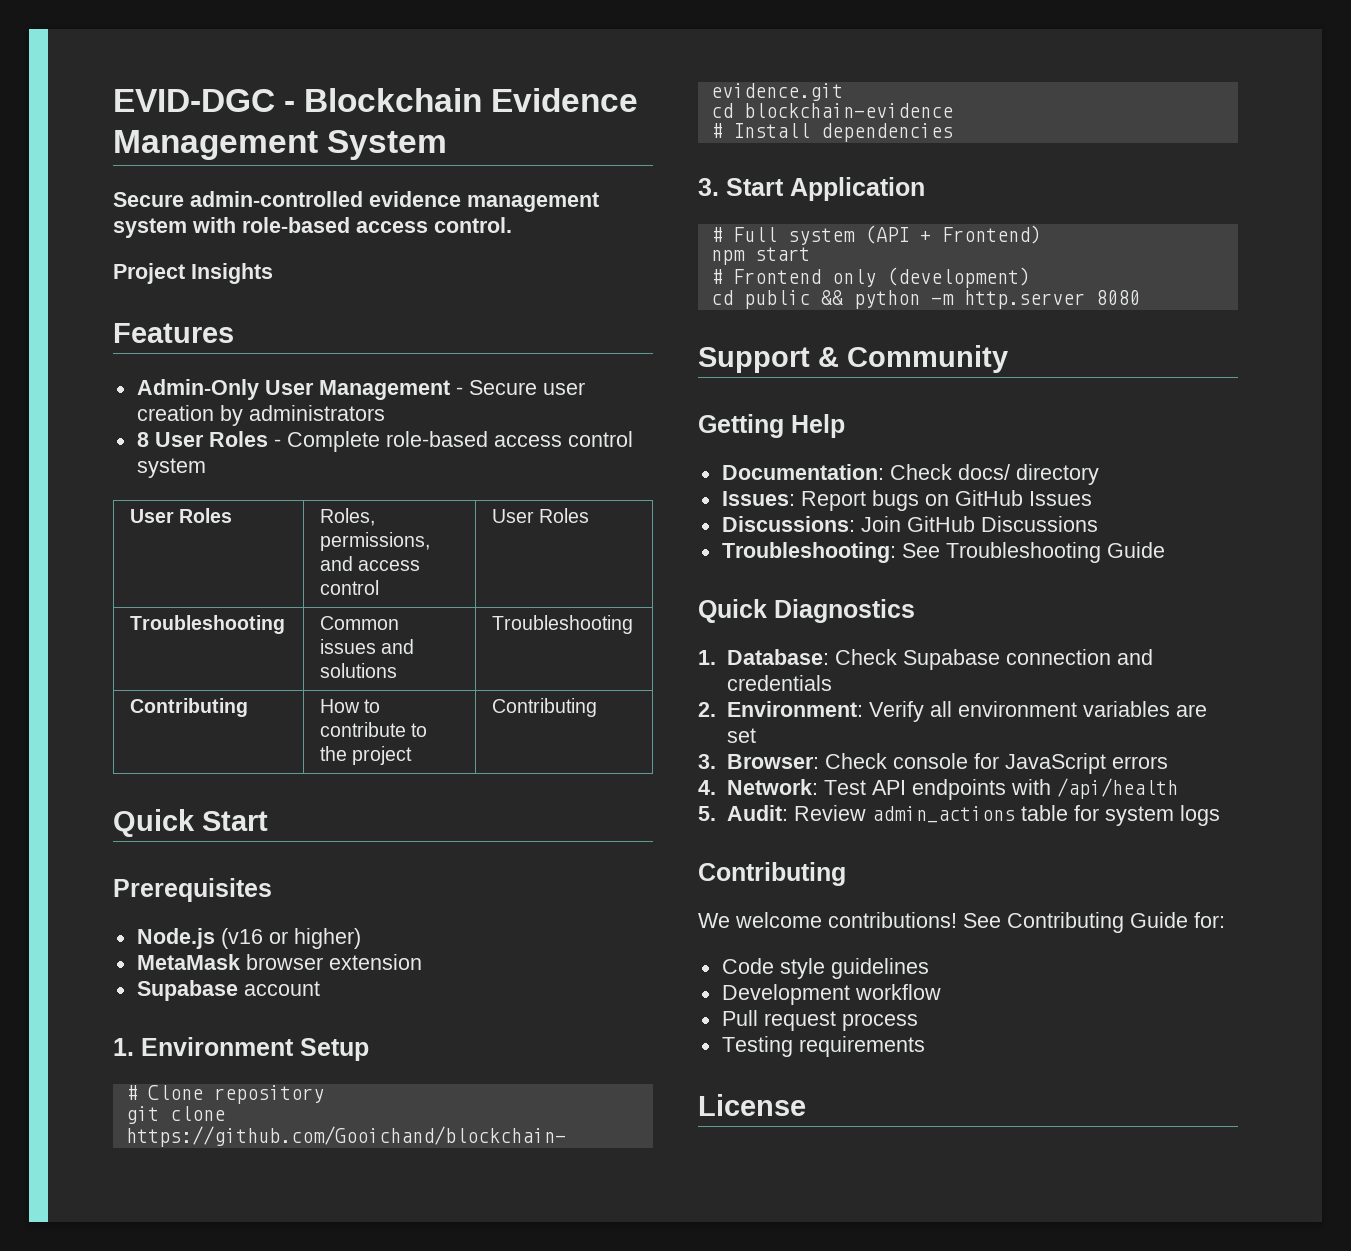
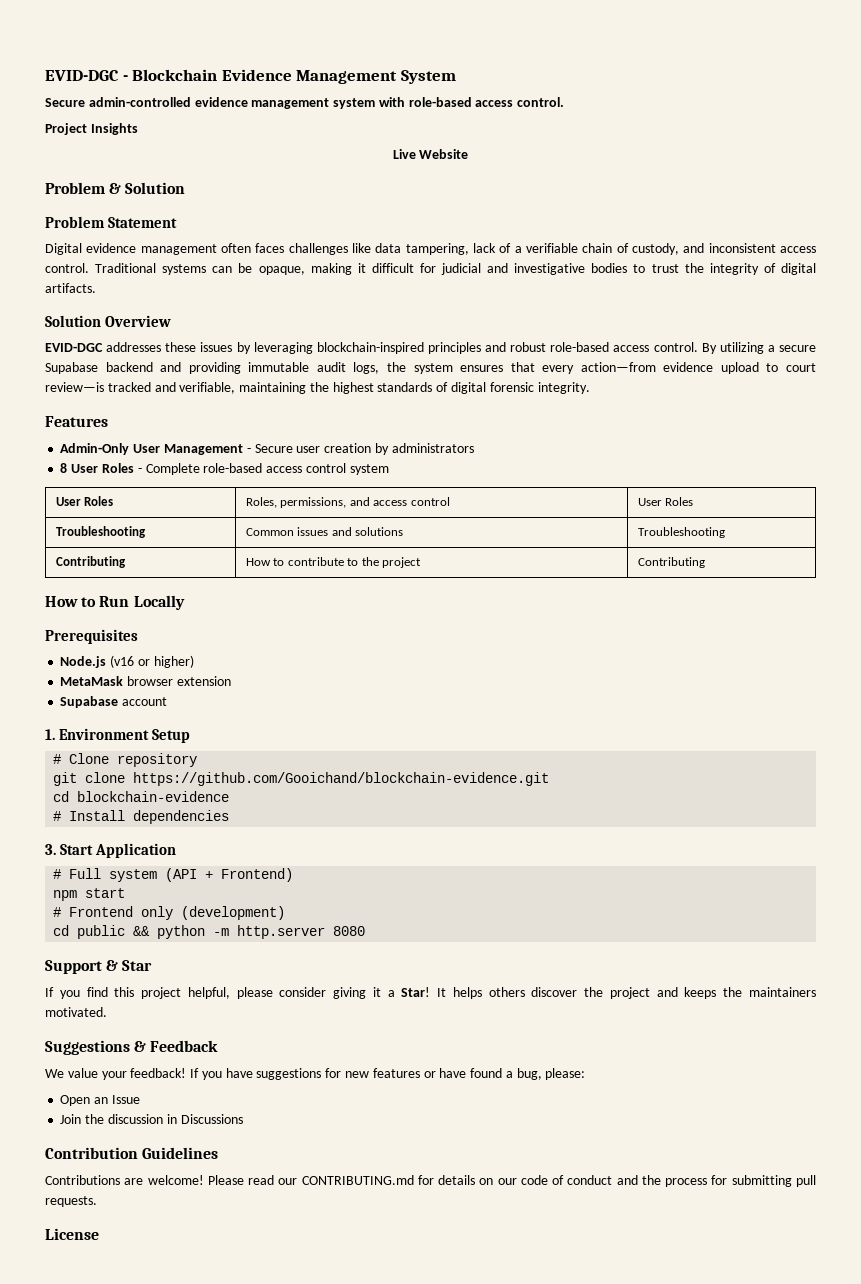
(273, 273) none -> [392,149,469,159] [45,182,186,194] [45,216,177,228] [45,243,817,255] [45,263,816,275] [45,283,96,293] [45,315,171,327] [45,342,816,354] [45,362,816,374] [45,382,590,394] // Live Website // Problem & Solution // Problem Statement // Digital evidence management often faces challenges like data tampering, lack of a verifiable chain of custody, and inconsistent access control. Traditional systems can be opaque, making it difficult for judicial and investigative bodies to trust the integrity of digital artifacts. // Solution Overview // EVID-DGC addresses these issues by leveraging blockchain-inspired principles and robust role-based access control. By utilizing a secure Supabase backend and providing immutable audit logs, the system ensures that every action—from evidence upload to court review—is tracked and verifiable, maintaining the highest standards of digital forensic integrity.
[113,809,268,837] Quick Start -> [45,595,185,610] How to Run Locally
[847,345,1008,373] [698,414,845,438] [721,464,1099,485] [721,490,1092,511] [721,516,1098,532] [721,542,1165,563] [698,599,915,623] [698,649,1153,670] [726,675,832,691] [698,701,1207,722] [726,728,756,743] [698,753,1168,774] [698,778,1178,800] [698,805,1220,826] [698,862,846,886] [698,912,1225,933] [721,958,929,979] [721,984,941,1005] [721,1010,918,1031] [721,1036,925,1057] Community // Getting Help // Documentation: Check docs/ directory // Issues: Report bugs on GitHub Issues // Discussions: Join GitHub Discussions // Troubleshooting: See Troubleshooting Guide // Quick Diagnostics // 1. Database: Check Supabase connection and credentials // 2. Environment: Verify all environment variables are set // 3. Browser: Check console for JavaScript errors // 4. Network: Test API endpoints with /api/health // 5. Audit: Review admin_actions table for system logs // Contributing // We welcome contributions! See Contributing Guide for: // Code style guidelines // Development workflow // Pull request process // Testing requirements -> [122,960,153,971] [45,987,817,999] [45,1007,107,1017] [45,1040,219,1055] [45,1068,586,1080] [60,1095,140,1106] [60,1114,243,1124] [45,1147,219,1159] [45,1175,817,1187] [45,1196,97,1207] Star // If you find this project helpful, please consider giving it a Star! It helps others discover the project and keeps the maintainers motivated. // Suggestions & Feedback // We value your feedback! If you have suggestions for new features or have found a bug, please: // Open an Issue // Join the discussion in Discussions // Contribution Guidelines // Contributions are welcome! Please read our CONTRIBUTING.md for details on our code of conduct and the process for submitting pull requests.

